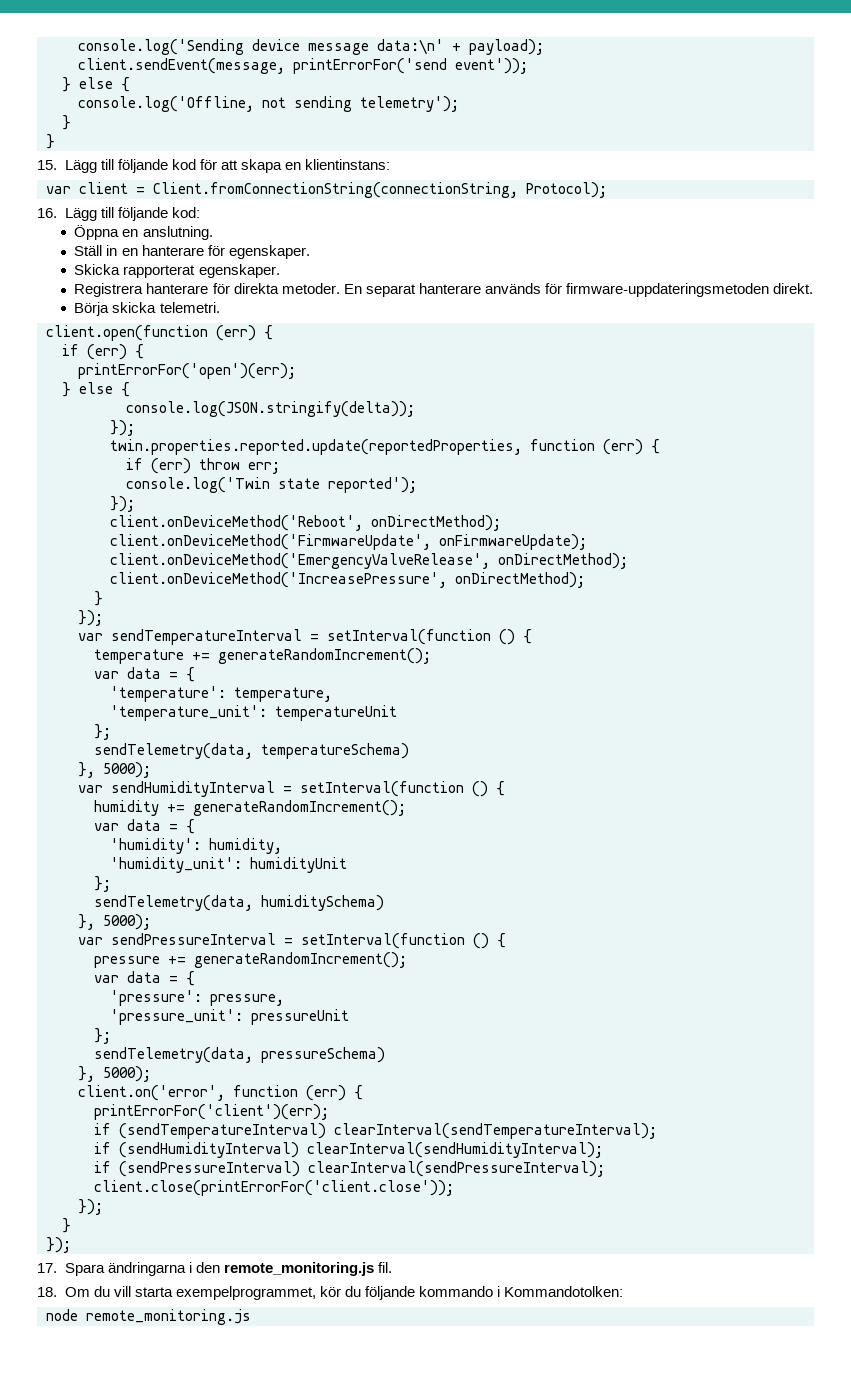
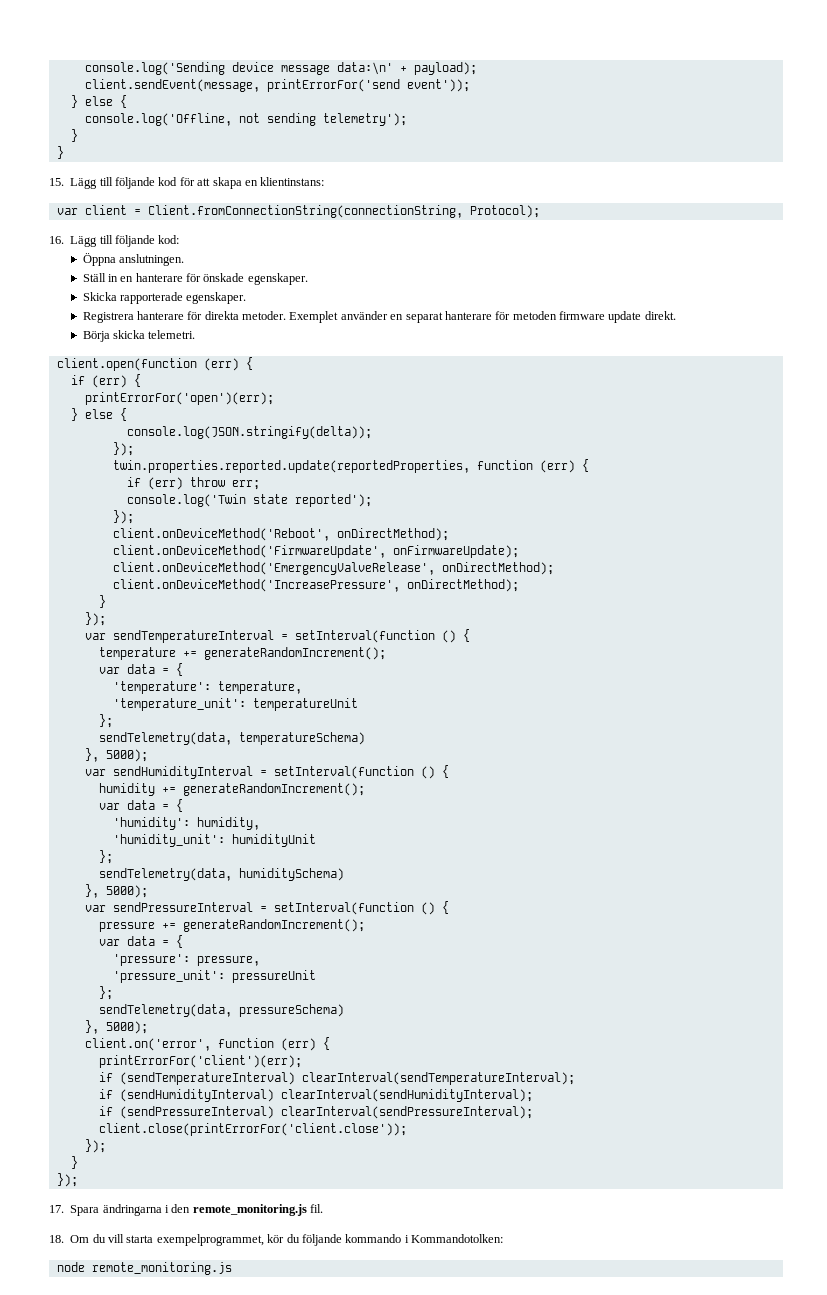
[122,226,213,240] en anslutning. -> [118,254,184,266] anslutningen.
(225, 250) none -> [203,273,245,282] önskade
[123,265,196,278] rapporterat -> [119,292,183,304] rapporterade
[343,283,769,297] En separat hanterare används för firmware-uppdateringsmetoden -> [289,311,642,323] Exemplet använder en separat hanterare för metoden firmware update

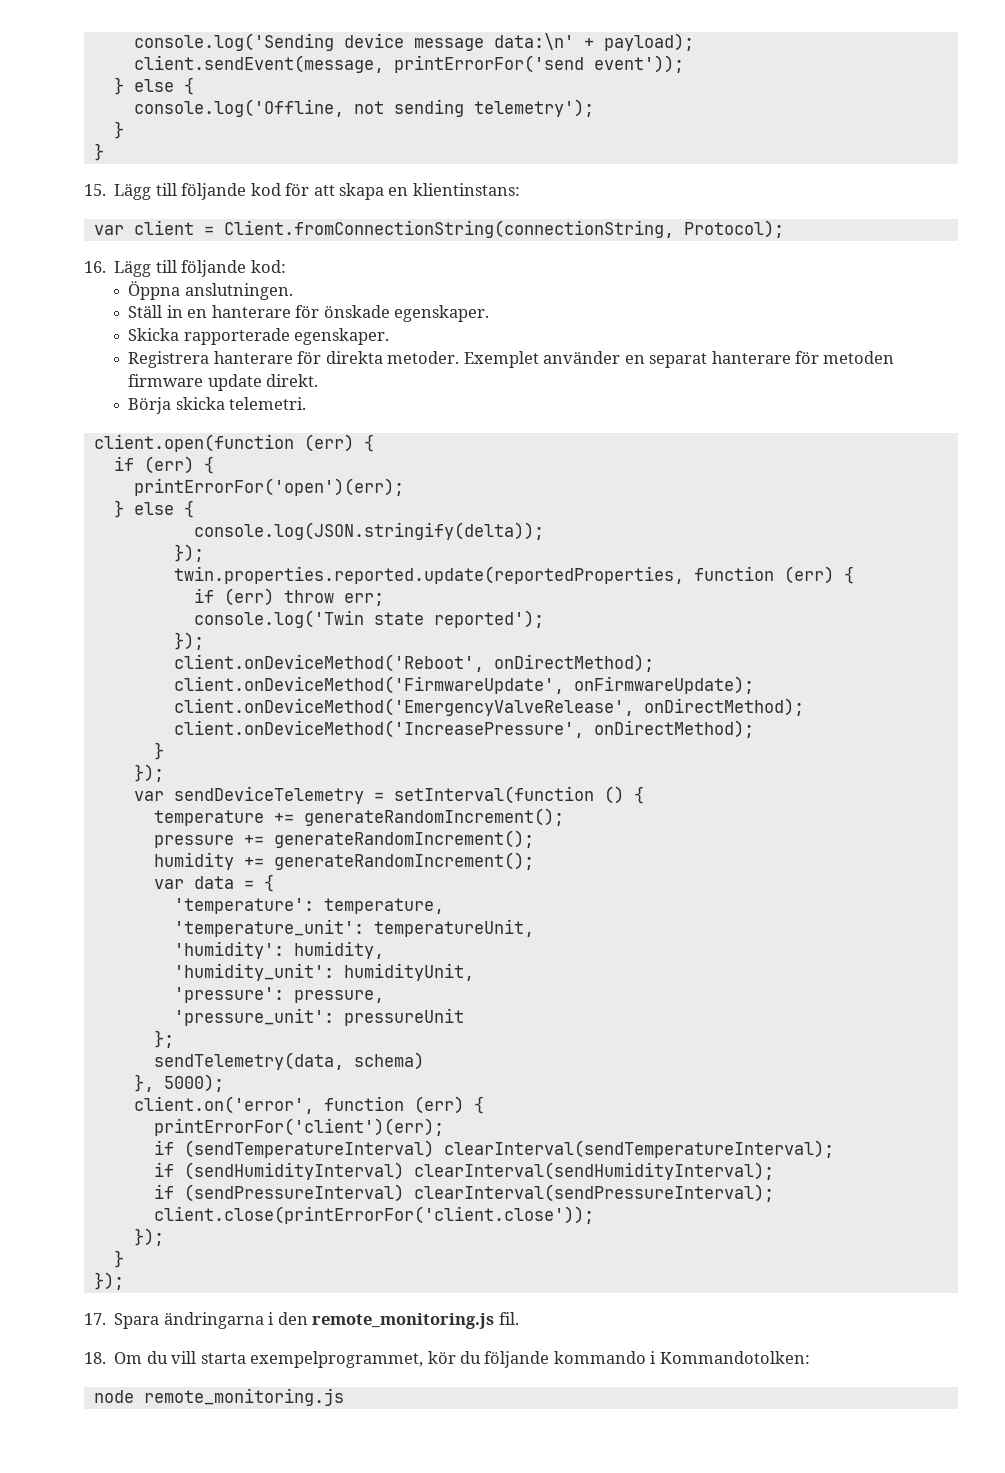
[112,630,274,643] sendTemperatureInterval -> [173,786,364,804] sendDeviceTelemetry
(386, 653) none -> [153,830,534,848] [153,852,534,870] // pressure += generateRandomIncrement(); // humidity += generateRandomIncrement();
[252,698,358,711] [98,714,113,728] [98,732,365,745] [84,748,148,762] [84,765,449,779] [98,783,365,796] [98,799,183,812] [112,817,260,830] [112,834,316,847] [98,850,113,864] [98,868,344,881] [84,884,148,898] [84,901,449,915] [98,919,365,932] [98,935,183,948] temperatureUnit // }; // sendTelemetry(data, temperatureSchema) // }, 5000); // var sendHumidityInterval = setInterval(function () { // humidity += generateRandomIncrement(); // var data = { // 'humidity': humidity, // 'humidity_unit': humidityUnit // }; // sendTelemetry(data, humiditySchema) // }, 5000); // var sendPressureInterval = setInterval(function () { // pressure += generateRandomIncrement(); // var data = { -> [373,919,534,937] [173,941,384,959] [173,963,474,981] temperatureUnit, // 'humidity': humidity, // 'humidity_unit': humidityUnit,
[238,1004,344,1017] pressureSchema) -> [353,1052,424,1070] schema)

